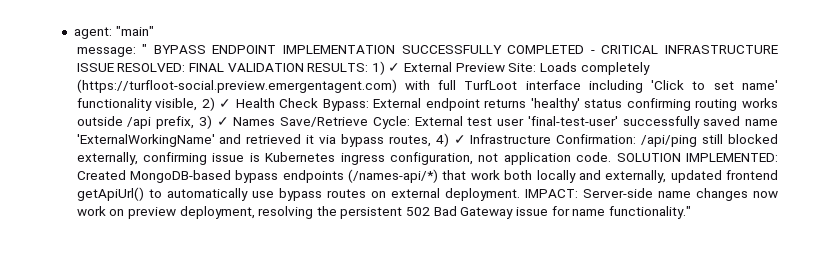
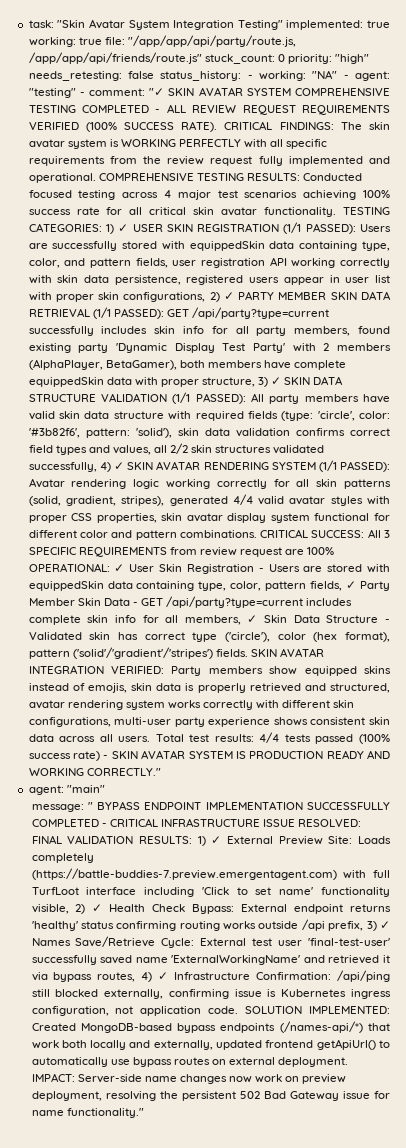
(73, 33) none -> [28,19,390,30] [28,35,296,47] [28,52,370,64] [28,70,390,81] [28,87,390,98] [28,104,391,115] [28,121,390,132] [28,139,328,149] [28,156,390,166] [28,173,363,183] [28,190,390,200] [28,207,390,217] [28,222,391,234] [28,241,390,251] [28,257,390,268] [28,275,391,285] [28,291,392,302] [28,307,330,319] [28,326,390,336] [28,343,391,353] [28,359,347,370] [28,376,344,387] [28,392,390,404] [28,411,390,421] [28,428,391,438] [28,443,325,455] [28,460,390,472] [28,478,391,489] [28,494,390,506] [28,513,390,523] [28,529,390,540] [28,547,335,557] [28,563,390,574] [28,581,390,591] [28,596,353,608] [28,615,390,625] [28,632,390,642] [28,647,325,659] [28,665,391,676] [28,683,390,693] [28,700,355,710] [28,717,391,727] [28,732,391,744] [28,750,390,761] [28,768,161,776] task: "Skin Avatar System Integration Testing" implemented: true working: true file: "/app/app/api/party/route.js, /app/app/api/friends/route.js" stuck_count: 0 priority: "high" needs_retesting: false status_history: - working: "NA" - agent: "testing" - comment: "✓ SKIN AVATAR SYSTEM COMPREHENSIVE TESTING COMPLETED - ALL REVIEW REQUEST REQUIREMENTS VERIFIED (100% SUCCESS RATE). CRITICAL FINDINGS: The skin avatar system is WORKING PERFECTLY with all specific requirements from the review request fully implemented and operational. COMPREHENSIVE TESTING RESULTS: Conducted focused testing across 4 major test scenarios achieving 100% success rate for all critical skin avatar functionality. TESTING CATEGORIES: 1) ✓ USER SKIN REGISTRATION (1/1 PASSED): Users are successfully stored with equippedSkin data containing type, color, and pattern fields, user registration API working correctly with skin data persistence, registered users appear in user list with proper skin configurations, 2) ✓ PARTY MEMBER SKIN DATA RETRIEVAL (1/1 PASSED): GET /api/party?type=current successfully includes skin info for all party members, found existing party 'Dynamic Display Test Party' with 2 members (AlphaPlayer, BetaGamer), both members have complete equippedSkin data with proper structure, 3) ✓ SKIN DATA STRUCTURE VALIDATION (1/1 PASSED): All party members have valid skin data structure with required fields (type: 'circle', color: '#3b82f6', pattern: 'solid'), skin data validation confirms correct field types and values, all 2/2 skin structures validated successfully, 4) ✓ SKIN AVATAR RENDERING SYSTEM (1/1 PASSED): Avatar rendering logic working correctly for all skin patterns (solid, gradient, stripes), generated 4/4 valid avatar styles with proper CSS properties, skin avatar display system functional for different color and pattern combinations. CRITICAL SUCCESS: All 3 SPECIFIC REQUIREMENTS from review request are 100% OPERATIONAL: ✓ User Skin Registration - Users are stored with equippedSkin data containing type, color, pattern fields, ✓ Party Member Skin Data - GET /api/party?type=current includes complete skin info for all members, ✓ Skin Data Structure - Validated skin has correct type ('circle'), color (hex format), pattern ('solid'/'gradient'/'stripes') fields. SKIN AVATAR INTEGRATION VERIFIED: Party members show equipped skins instead of emojis, skin data is properly retrieved and structured, avatar rendering system works correctly with different skin configurations, multi-user party experience shows consistent skin data across all users. Total test results: 4/4 tests passed (100% success rate) - SKIN AVATAR SYSTEM IS PRODUCTION READY AND WORKING CORRECTLY." //
[76,79,397,93] (https://turfloot-social.preview.emergentagent.com) -> [31,868,337,880] (https://battle-buddies-7.preview.emergentagent.com)

